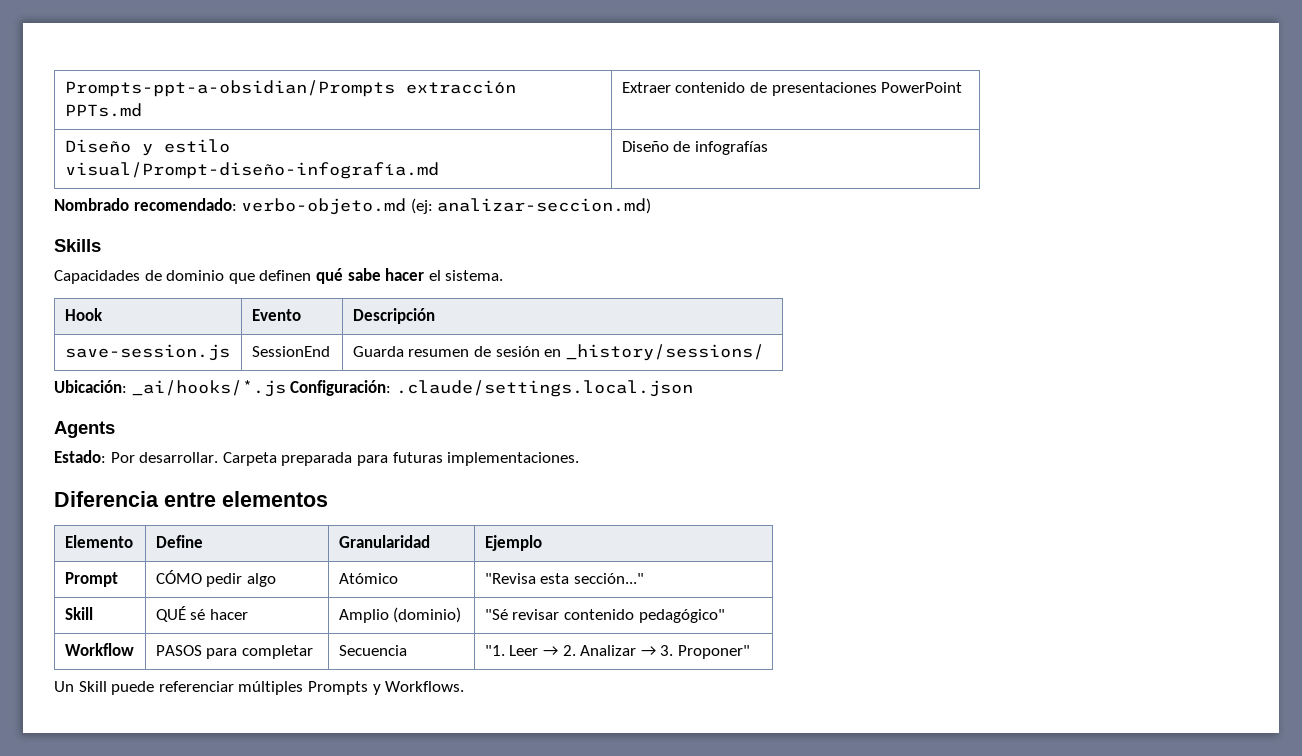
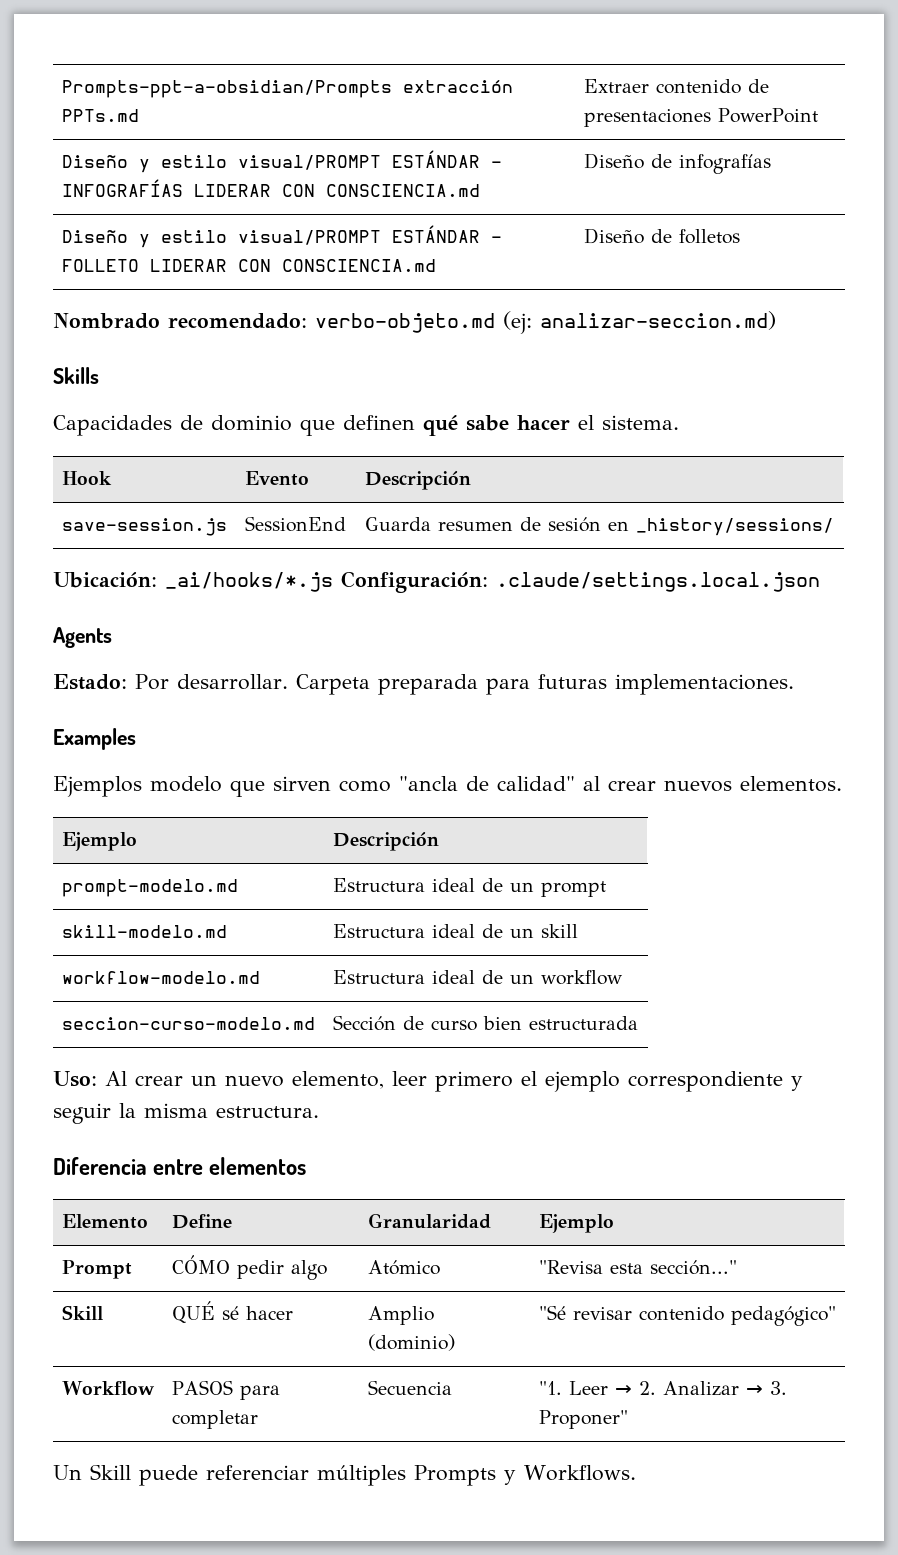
[64,162,439,179] [621,141,769,155] visual/Prompt-diseño-infografía.md | Diseño de infografías -> [237,150,502,170] [61,179,480,197] [583,153,771,174] [61,225,502,248] [61,259,436,272] [583,228,740,244] visual/PROMPT ESTÁNDAR - INFOGRAFÍAS LIDERAR CON CONSCIENCIA.md | Diseño de infografías // Diseño y estilo visual/PROMPT ESTÁNDAR - FOLLETO LIDERAR CON CONSCIENCIA.md | Diseño de folletos
(580, 459) none -> [53,728,136,750] [53,776,842,797] [61,832,137,851] [332,832,439,851] [61,879,238,897] [332,878,606,897] [61,925,227,938] [332,924,578,938] [61,971,260,984] [332,970,623,985] [61,1017,315,1030] [332,1015,638,1031] [53,1071,803,1092] [53,1103,319,1124] // Examples // Ejemplos modelo que sirven como "ancla de calidad" al crear nuevos elementos. // Ejemplo | Descripción // prompt-modelo.md | Estructura ideal de un prompt // skill-modelo.md | Estructura ideal de un skill // workflow-modelo.md | Estructura ideal de un workflow // seccion-curso-modelo.md | Sección de curso bien estructurada // Uso: Al crear un nuevo elemento, leer primero el ejemplo correspondiente y seguir la misma estructura.

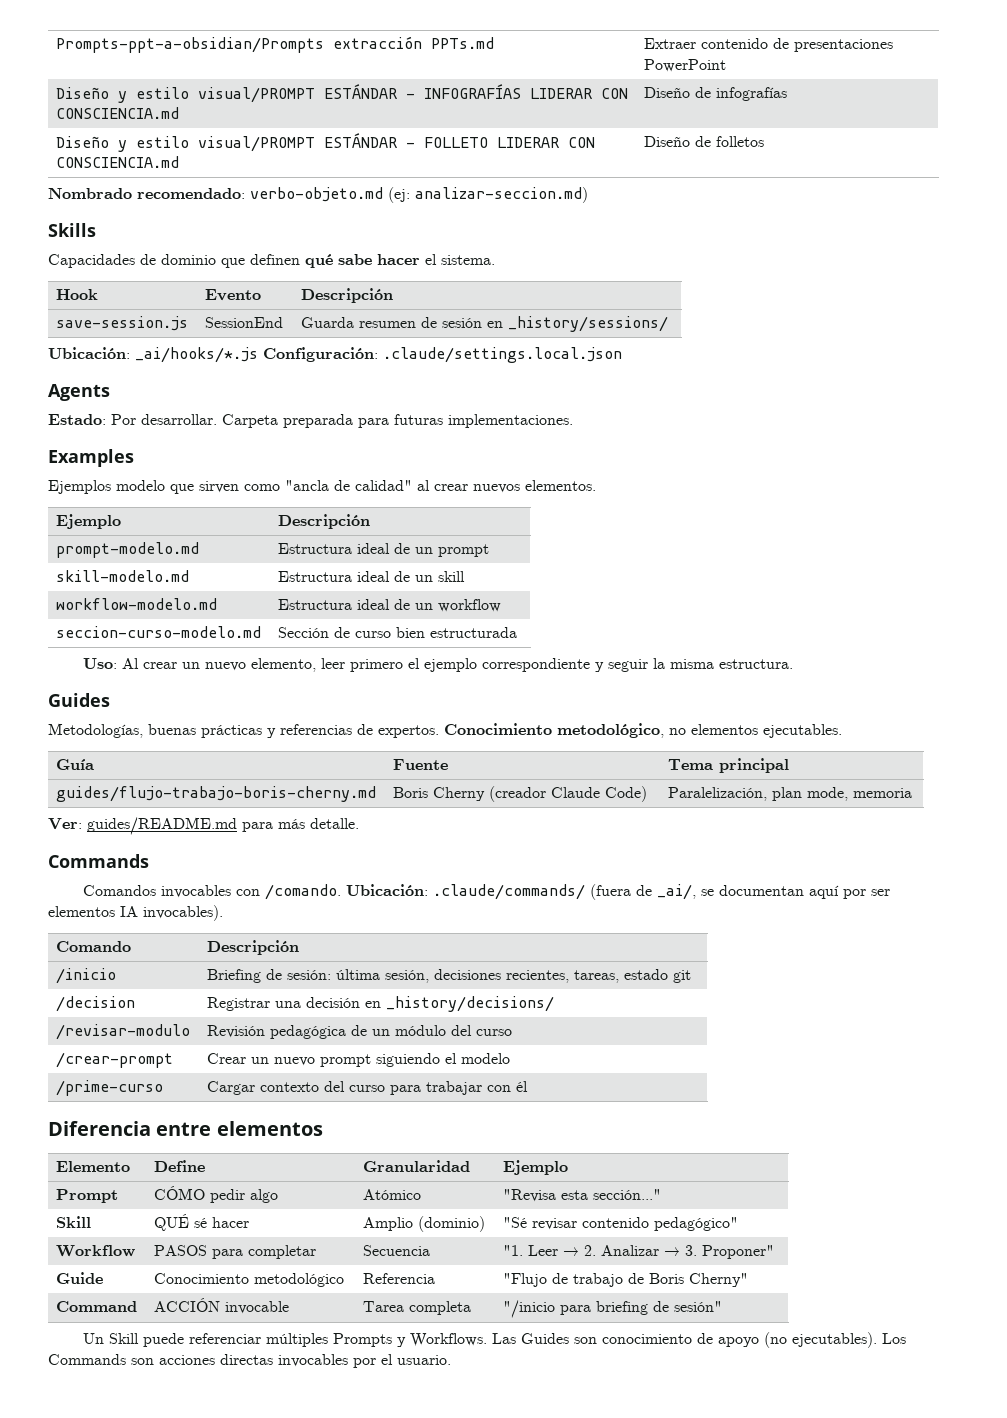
(319, 1112) none -> [48,693,110,707] [48,723,842,738] [56,759,95,770] [393,759,449,770] [668,758,790,773] [56,786,377,802] [393,786,648,802] [668,787,913,801] [48,817,359,835] [48,854,149,868] [82,884,890,900] [48,905,223,921] [56,941,132,952] [207,940,300,955] [56,968,117,984] [207,969,692,983] [56,996,136,1012] [207,996,555,1012] [56,1024,191,1040] [207,1025,513,1039] [56,1052,174,1068] [207,1053,511,1067] [56,1080,164,1096] [207,1081,529,1095] // Guides // Metodologías, buenas prácticas y referencias de expertos. Conocimiento metodológico, no elementos ejecutables. // Guía | Fuente | Tema principal // guides/flujo-trabajo-boris-cherny.md | Boris Cherny (creador Claude Code) | Paralelización, plan mode, memoria // Ver: guides/README.md para más detalle. // Commands // Comandos invocables con /comando. Ubicación: .claude/commands/ (fuera de _ai/, se documentan aquí por ser elementos IA invocables). // Comando | Descripción // /inicio | Briefing de sesión: última sesión, decisiones recientes, tareas, estado git // /decision | Registrar una decisión en _history/decisions/ // /revisar-modulo | Revisión pedagógica de un módulo del curso // /crear-prompt | Crear un nuevo prompt siguiendo el modelo // /prime-curso | Cargar contexto del curso para trabajar con él
(628, 1419) none -> [56,1272,104,1284] [154,1273,345,1287] [363,1273,436,1284] [503,1273,749,1287] [56,1301,138,1312] [154,1298,290,1314] [363,1301,472,1315] [503,1300,723,1318] // Guide | Conocimiento metodológico | Referencia | "Flujo de trabajo de Boris Cherny" // Command | ACCIÓN invocable | Tarea completa | "/inicio para briefing de sesión"
(636, 1473) none -> [491,1332,906,1348] [48,1354,451,1368] Las Guides son conocimiento de apoyo (no ejecutables). Los Commands son acciones directas invocables por el usuario.

